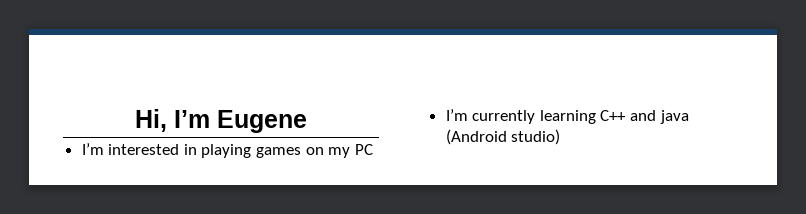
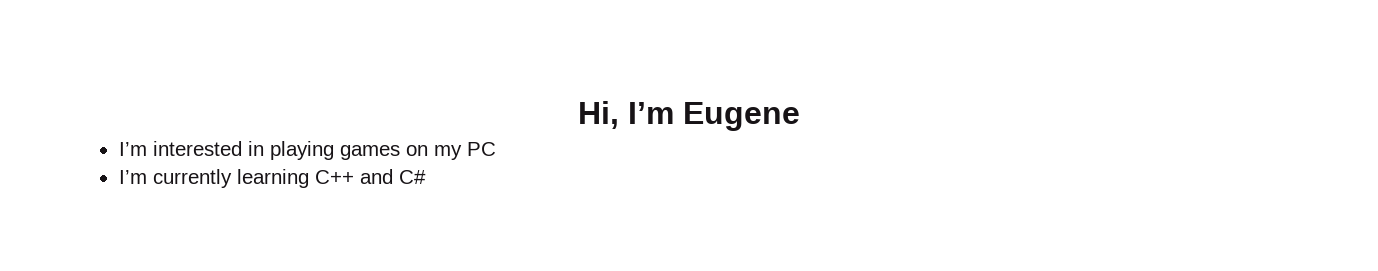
[659,110,689,124] [445,129,561,145] java (Android studio) -> [398,170,426,184] C#

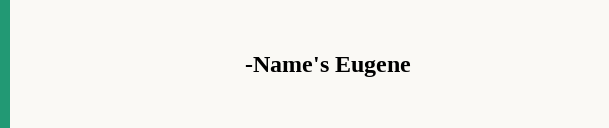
[578,101,674,129] Hi, I’m -> [244,57,329,72] -Name's
[118,141,496,160] [118,169,426,188] // I’m interested in playing games on my PC // I’m currently learning C++ and C# -> (412, 67) none

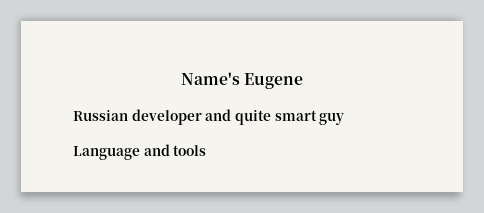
[244,57,329,72] -Name's -> [180,72,240,85] Name's
(412, 67) none -> [73,109,345,125] [73,144,207,160] // Russian developer and quite smart guy // Language and tools

